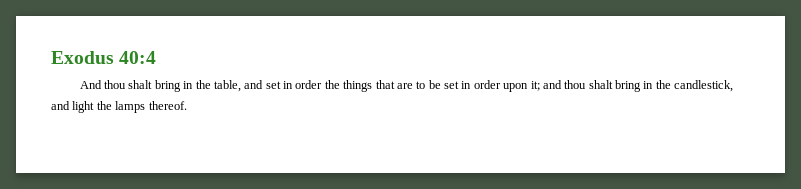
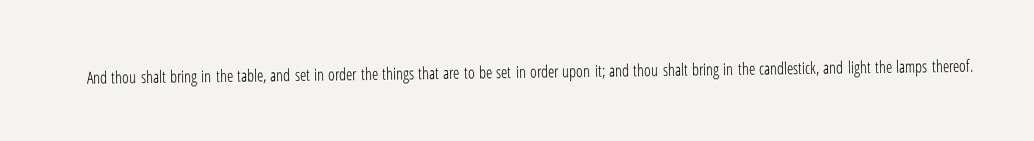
[51,51,157,64] Exodus 40:4 // -> (86, 77) none

